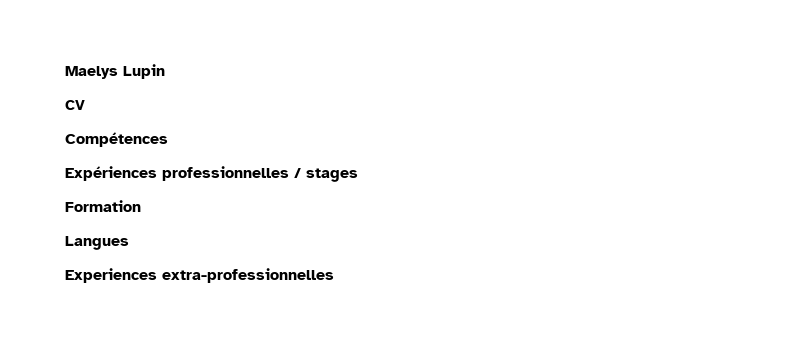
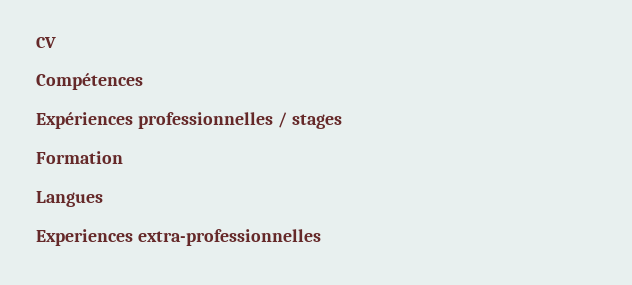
[65,64,165,79] Maelys Lupin // -> (36, 42) none

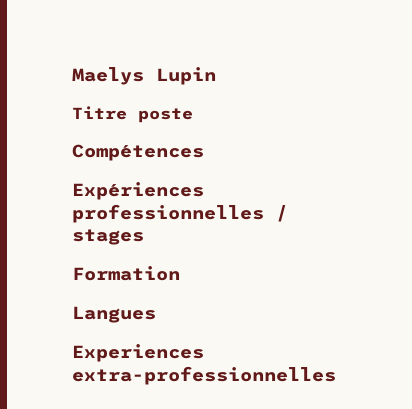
[36,37,56,48] CV -> [72,67,216,85] [72,106,193,123] Maelys Lupin // Titre poste

